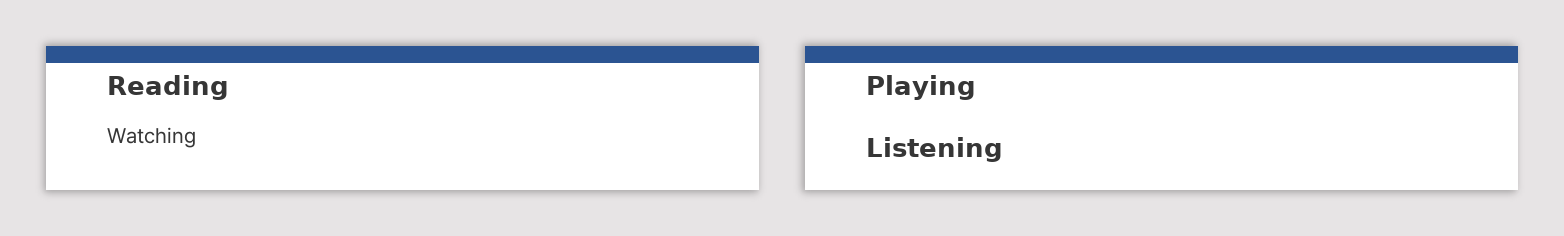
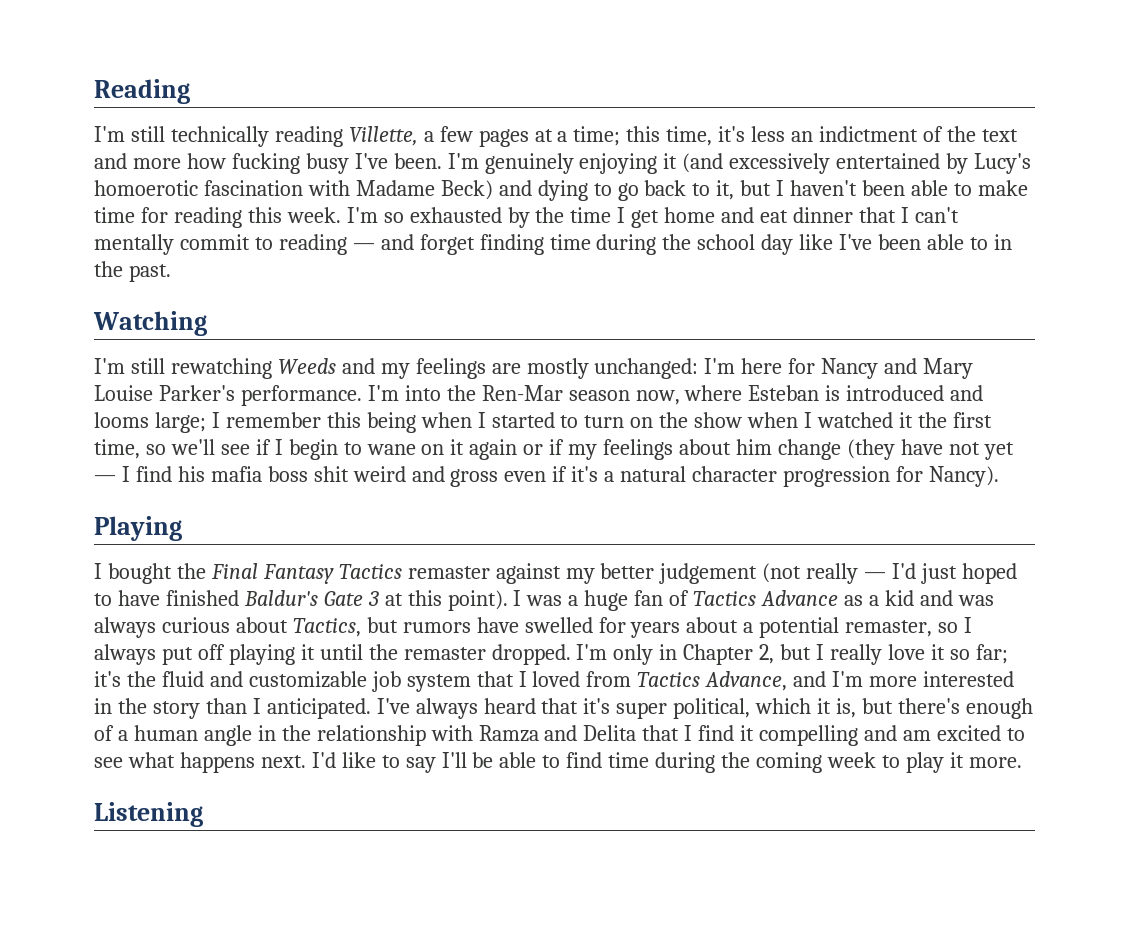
[107,127,196,148] [866,75,976,100] Watching // Playing -> [94,126,1018,147] [94,153,1032,174] [94,180,1028,201] [94,207,959,228] [94,234,1012,255] [94,261,171,282] [93,311,207,336] [94,358,974,379] [94,385,984,406] [94,412,992,433] [94,439,1014,460] [94,466,999,487] [94,516,182,541] [94,563,1018,584] [94,590,994,611] [94,617,973,638] [94,644,1008,665] [94,671,1015,692] [94,698,1033,719] [94,725,1025,746] [94,752,1022,773] I'm still technically reading Villette, a few pages at a time; this time, it's less an indictment of the text and more how fucking busy I've been. I'm genuinely enjoying it (and excessively entertained by Lucy's homoerotic fascination with Madame Beck) and dying to go back to it, but I haven't been able to make time for reading this week. I'm so exhausted by the time I get home and eat dinner that I can't mentally commit to reading — and forget finding time during the school day like I've been able to in the past. // Watching // I'm still rewatching Weeds and my feelings are mostly unchanged: I'm here for Nancy and Mary Louise Parker's performance. I'm into the Ren-Mar season now, where Esteban is introduced and looms large; I remember this being when I started to turn on the show when I watched it the first time, so we'll see if I begin to wane on it again or if my feelings about him change (they have not yet — I find his mafia boss shit weird and gross even if it's a natural character progression for Nancy). // Playing // I bought the Final Fantasy Tactics remaster against my better judgement (not really — I'd just hoped to have finished Baldur's Gate 3 at this point). I was a huge fan of Tactics Advance as a kid and was always curious about Tactics, but rumors have swelled for years about a potential remaster, so I always put off playing it until the remaster dropped. I'm only in Chapter 2, but I really love it so far; it's the fluid and customizable job system that I loved from Tactics Advance, and I'm more interested in the story than I anticipated. I've always heard that it's super political, which it is, but there's enough of a human angle in the relationship with Ramza and Delita that I find it compelling and am excited to see what happens next. I'd like to say I'll be able to find time during the coming week to play it more.

